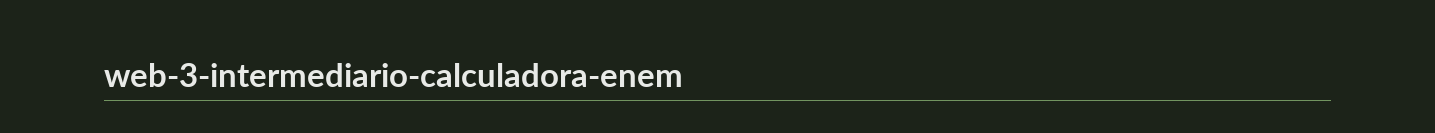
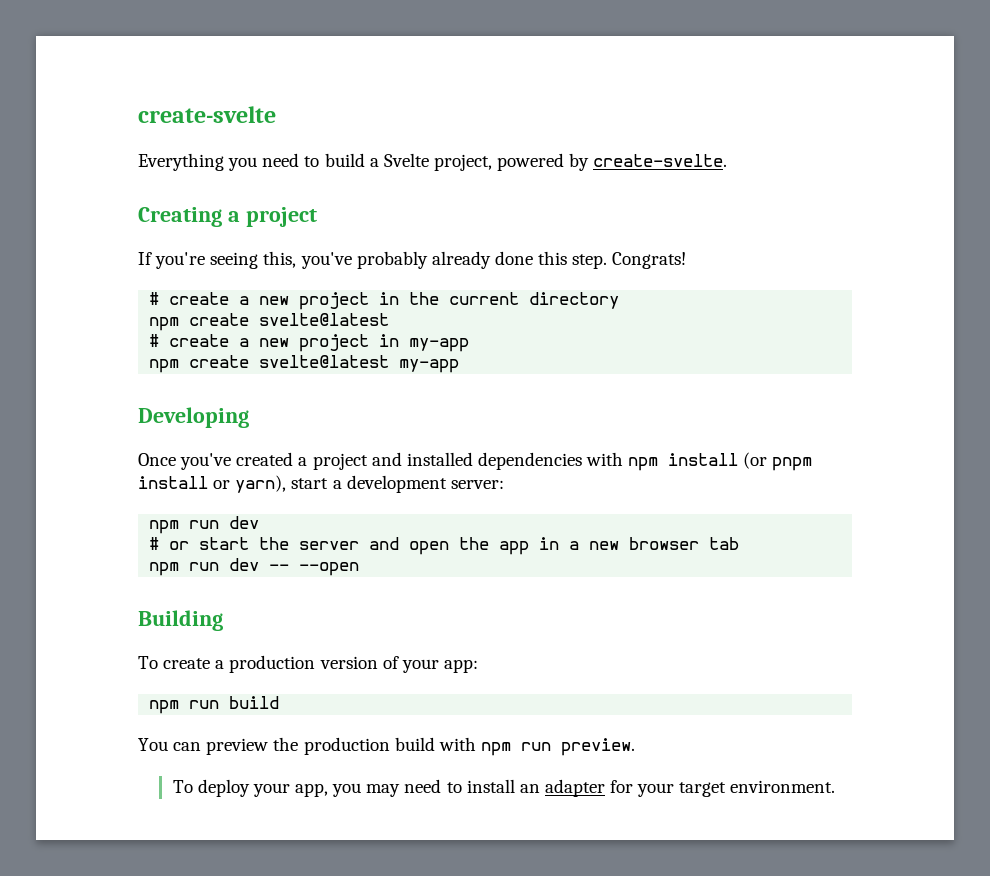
[104,63,683,87] web-3-intermediario-calculadora-enem -> [138,106,276,123] [138,153,728,171] [138,207,317,227] [138,251,687,269] [149,292,620,310] [149,313,390,331] [149,334,470,352] [149,355,460,373] [138,407,249,428] [138,452,813,471] [138,475,504,493] [149,516,260,534] [149,537,740,555] [149,558,360,576] [138,610,223,631] [138,655,478,673] [149,696,280,714] [138,737,635,756] [172,779,836,797] create-svelte // Everything you need to build a Svelte project, powered by create-svelte. // Creating a project // If you're seeing this, you've probably already done this step. Congrats! // # create a new project in the current directory // npm create svelte@latest // # create a new project in my-app // npm create svelte@latest my-app // Developing // Once you've created a project and installed dependencies with npm install (or pnpm install or yarn), start a development server: // npm run dev // # or start the server and open the app in a new browser tab // npm run dev -- --open // Building // To create a production version of your app: // npm run build // You can preview the production build with npm run preview. // To deploy your app, you may need to install an adapter for your target environment.

